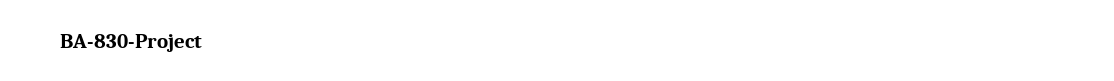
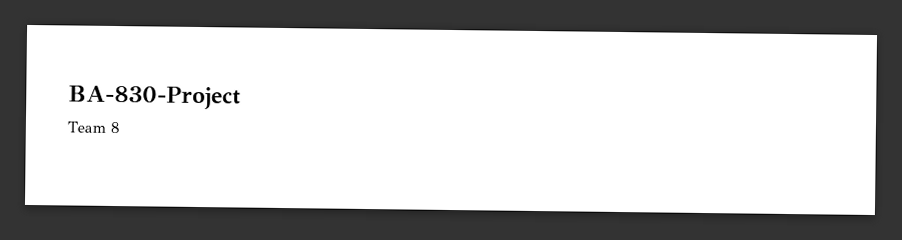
(202, 43) none -> [67,121,120,134] // Team 8

